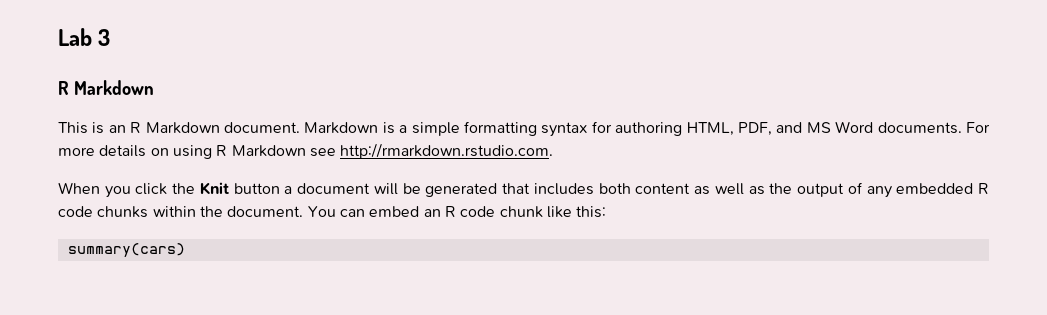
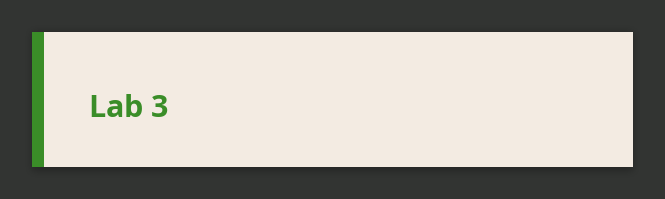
[58,80,154,95] [58,121,990,137] [58,143,554,159] [58,182,990,198] [58,206,607,218] [67,243,185,257] // R Markdown // This is an R Markdown document. Markdown is a simple formatting syntax for authoring HTML, PDF, and MS Word documents. For more details on using R Markdown see http://rmarkdown.rstudio.com. // When you click the Knit button a document will be generated that includes both content as well as the output of any embedded R code chunks within the document. You can embed an R code chunk like this: // summary(cars) -> (169, 106) none

